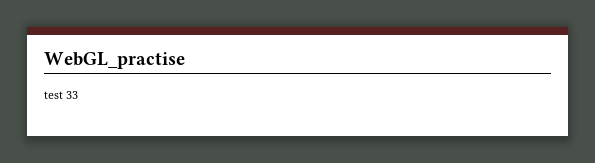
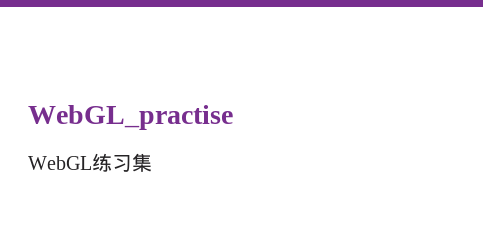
[44,91,78,99] test 33 -> [28,153,152,172] WebGL练习集

